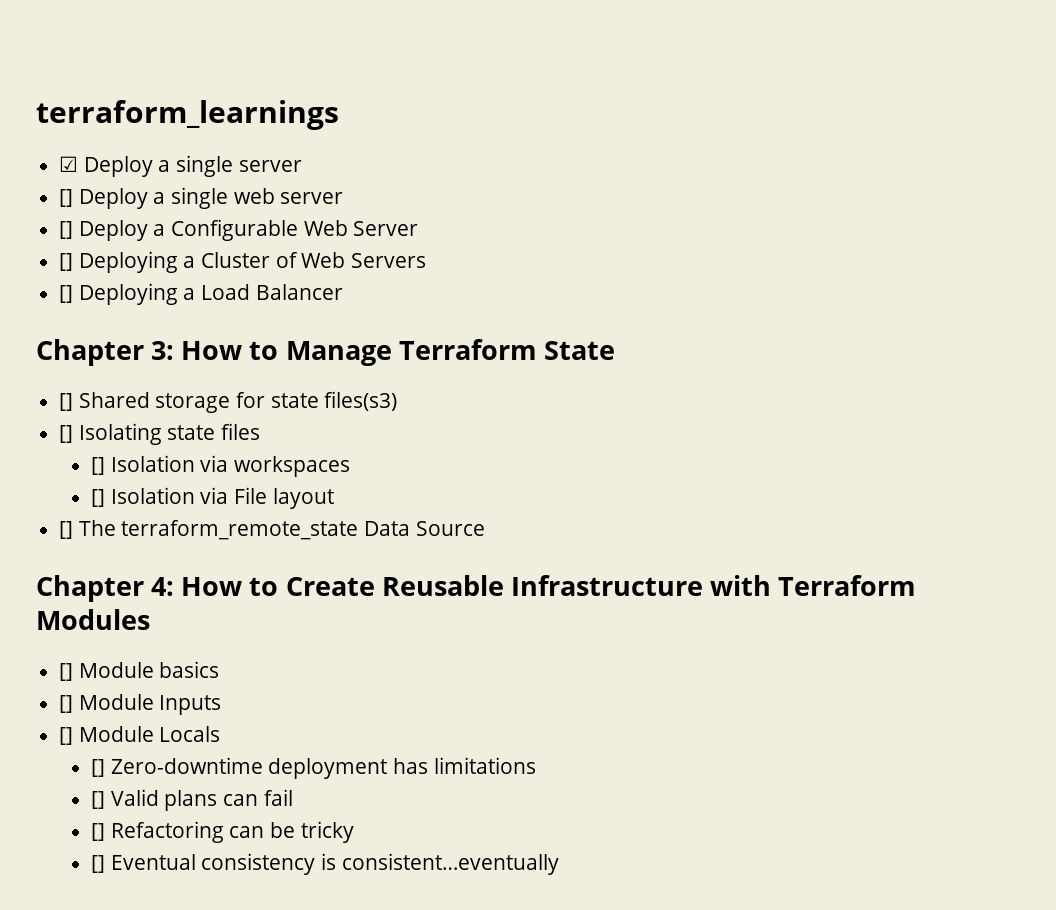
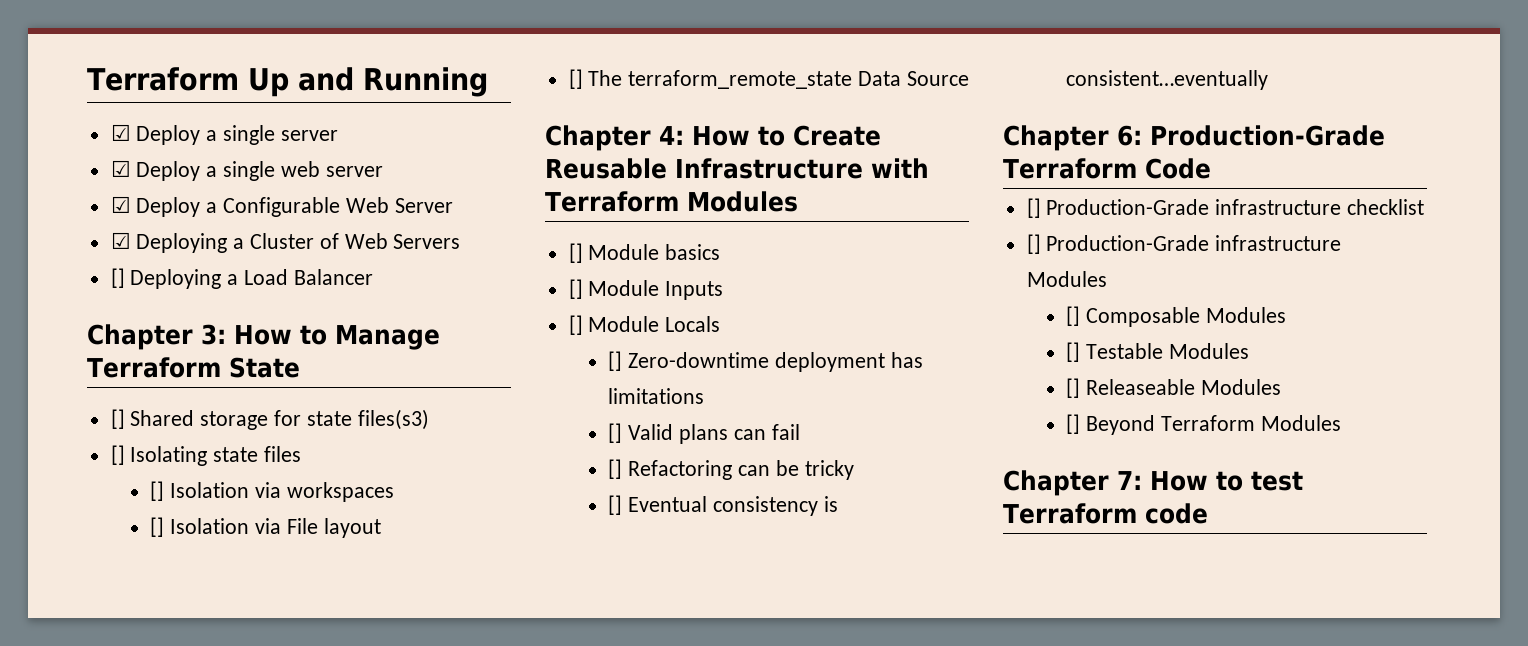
[36,100,339,130] terraform_learnings -> [87,67,488,97] Terraform Up and Running
[59,189,74,207] [] -> [110,160,131,177] ☑
[59,221,74,239] [] -> [110,196,131,213] ☑
[59,253,74,271] [] -> [110,232,131,249] ☑
(559, 864) none -> [1003,125,1385,151] [1003,158,1211,179] [1026,198,1425,218] [1026,234,1342,254] [1026,271,1107,287] [1066,306,1286,327] [1066,342,1249,362] [1066,378,1281,398] [1066,414,1341,435] [1003,470,1303,496] [1003,503,1208,524] // Chapter 6: Production-Grade Terraform Code // [] Production-Grade infrastructure checklist // [] Production-Grade infrastructure Modules // [] Composable Modules // [] Testable Modules // [] Releaseable Modules // [] Beyond Terraform Modules // Chapter 7: How to test Terraform code

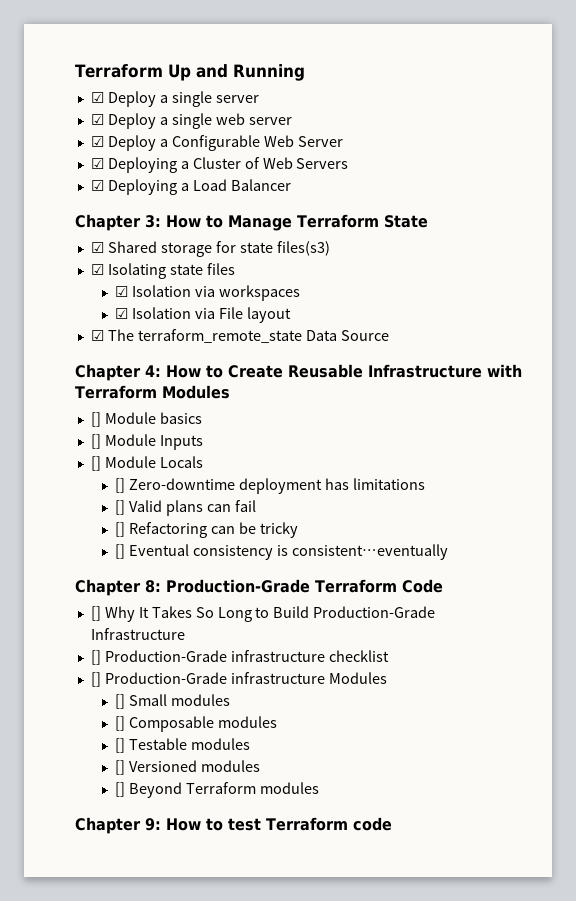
[110,268,125,288] [] -> [90,180,104,191] ☑
[110,409,125,429] [] -> [90,242,104,253] ☑
[110,445,125,465] [] -> [90,264,104,275] ☑
[150,481,165,501] [] -> [115,286,129,297] ☑
[150,517,165,537] [] -> [115,308,129,319] ☑
[568,69,583,89] [] -> [90,330,104,341] ☑
[1117,125,1142,146] 6: -> [145,580,161,593] 8:
(1211, 168) none -> [90,606,436,622] [90,628,185,640] // [] Why It Takes So Long to Build Production-Grade Infrastructure
(1107, 279) none -> [115,694,231,709] // [] Small modules
[1205,307,1286,323] Modules -> [218,716,278,728] modules
[1168,343,1249,359] [1066,378,1281,398] Modules // [] Releaseable Modules -> [191,738,251,750] [115,760,261,775] modules // [] Versioned modules
[1260,415,1341,431] [1003,470,1142,496] Modules // Chapter 7: -> [259,782,319,794] [75,817,161,834] modules // Chapter 9:

